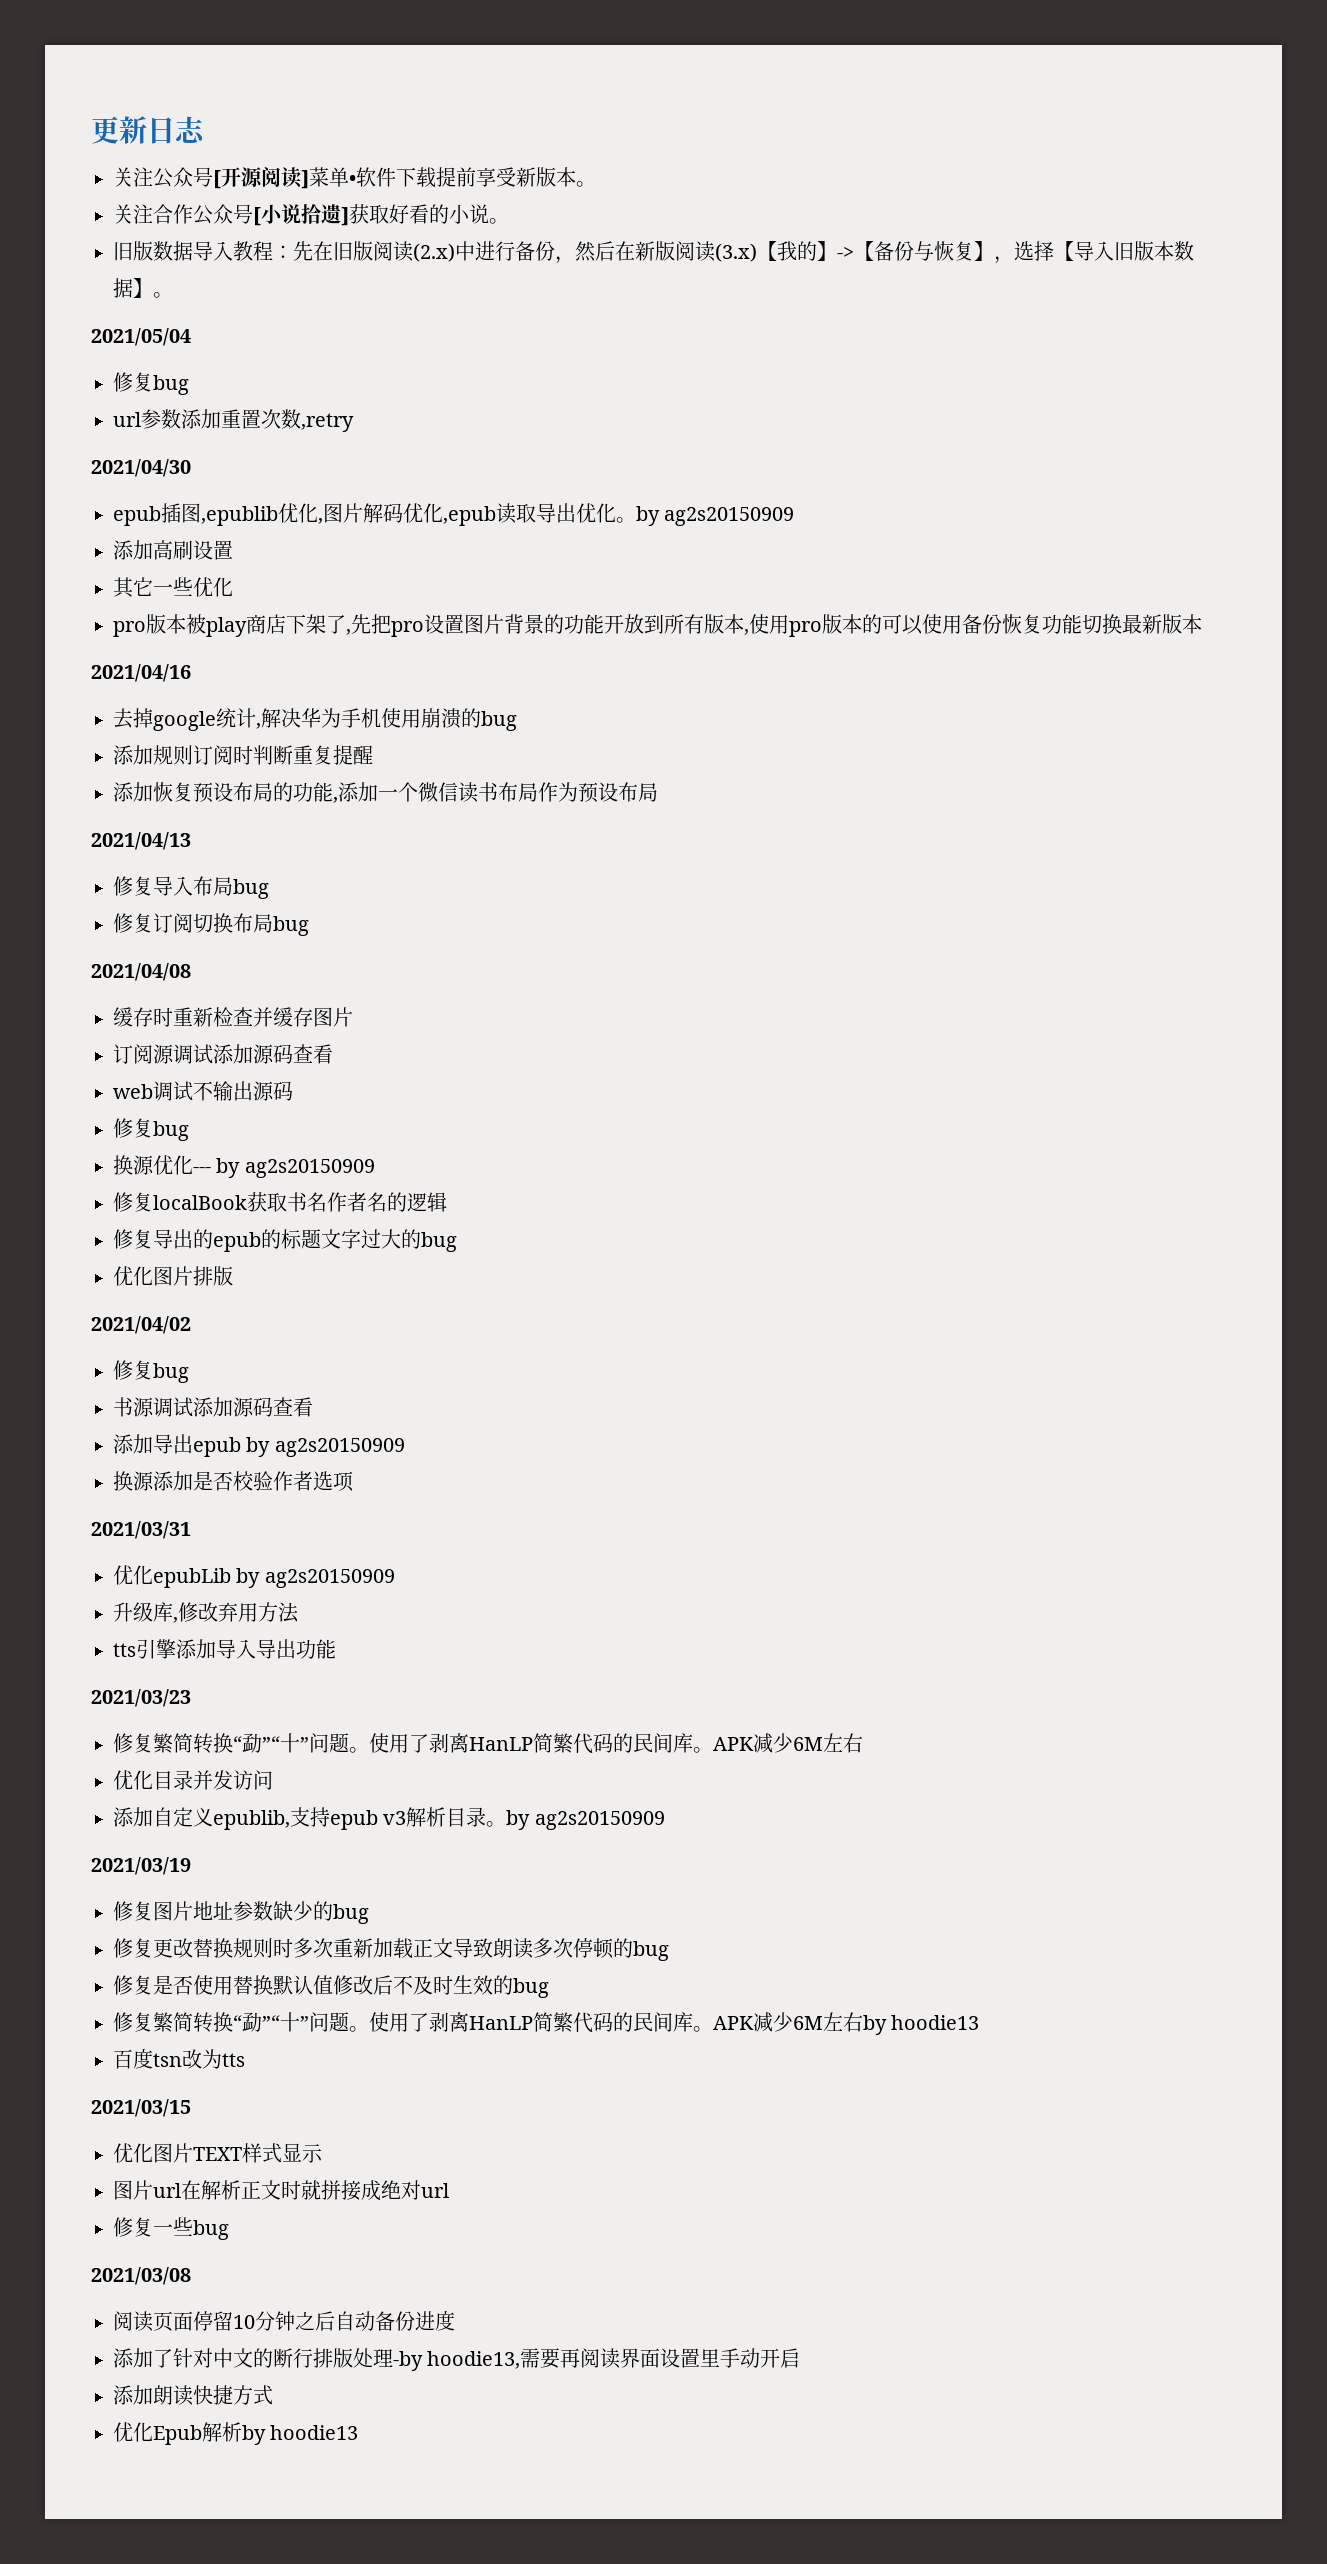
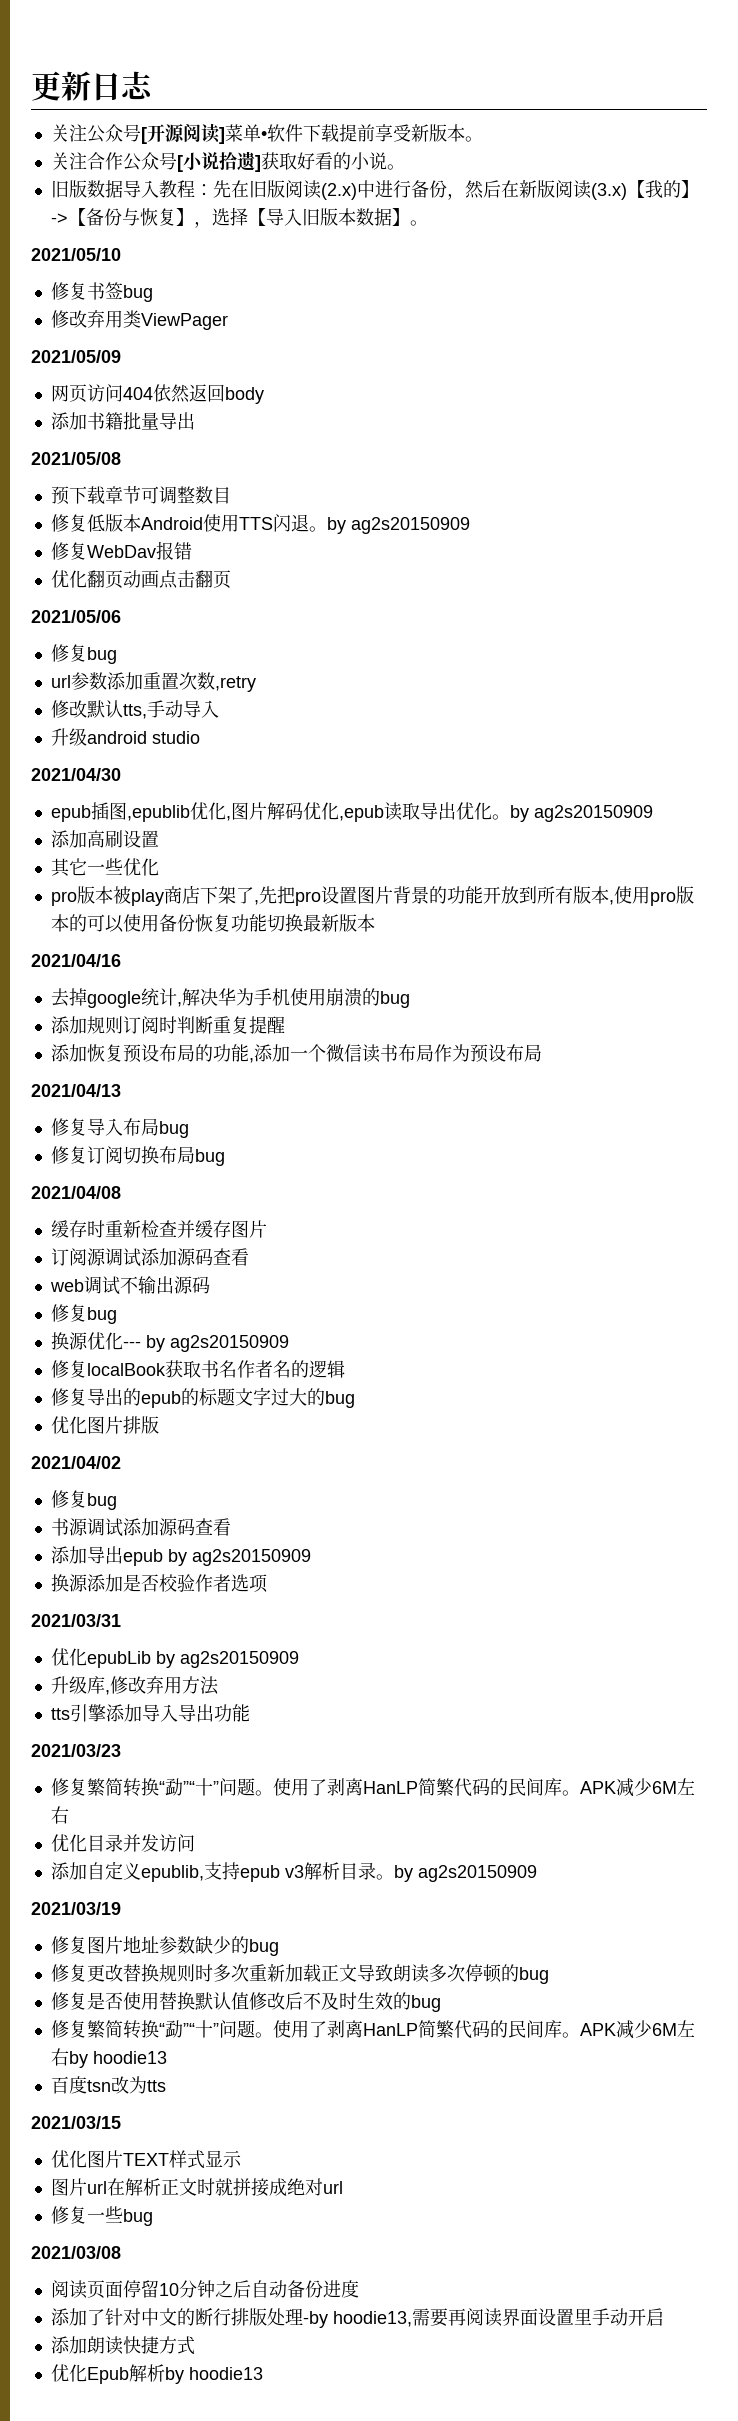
[91,328,191,346] 2021/05/04 -> [31,248,121,261] [50,282,153,302] [50,310,228,330] [31,350,121,363] [50,384,264,404] [50,412,195,430] [31,452,121,465] [50,486,231,505] [50,514,470,534] [50,541,192,560] [50,570,231,589] [31,610,121,623] 2021/05/10 // 修复书签bug // 修改弃用类ViewPager // 2021/05/09 // 网页访问404依然返回body // 添加书籍批量导出 // 2021/05/08 // 预下载章节可调整数目 // 修复低版本Android使用TTS闪退。by ag2s20150909 // 修复WebDav报错 // 优化翻页动画点击翻页 // 2021/05/06
(354, 422) none -> [50,700,219,719] [50,728,200,746] // 修改默认tts,手动导入 // 升级android studio

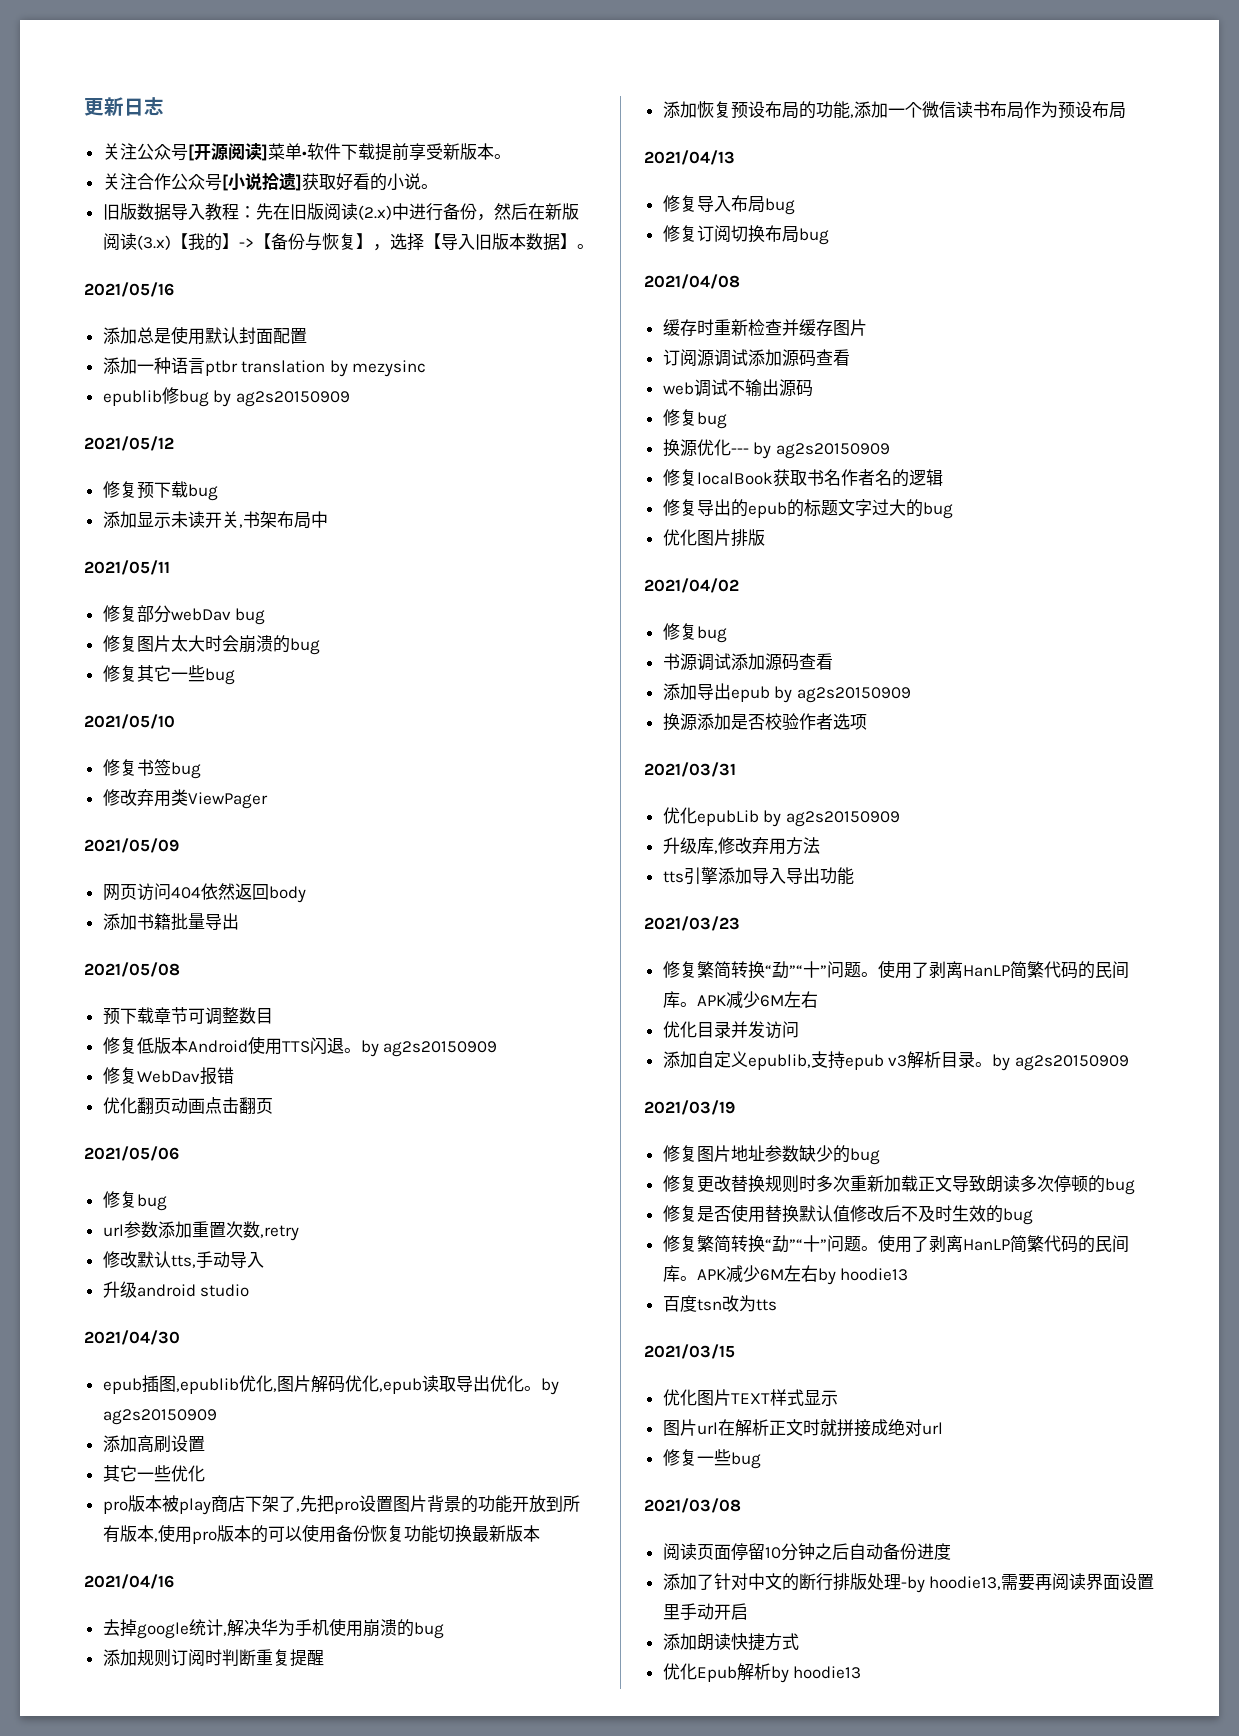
(428, 223) none -> [84,282,174,297] [102,326,307,345] [102,357,427,377] [102,387,350,407] [84,436,174,451] [102,481,218,501] [102,511,328,529] [84,560,170,575] [102,605,266,625] [102,635,320,655] [102,665,235,685] // 2021/05/16 // 添加总是使用默认封面配置 // 添加一种语言ptbr translation by mezysinc // epublib修bug by ag2s20150909 // 2021/05/12 // 修复预下载bug // 添加显示未读开关,书架布局中 // 2021/05/11 // 修复部分webDav bug // 修复图片太大时会崩溃的bug // 修复其它一些bug

